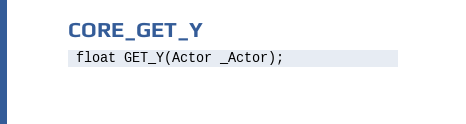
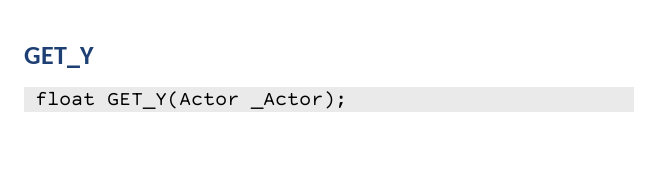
[68,22,203,41] CORE_GET_Y -> [24,47,94,68] GET_Y

